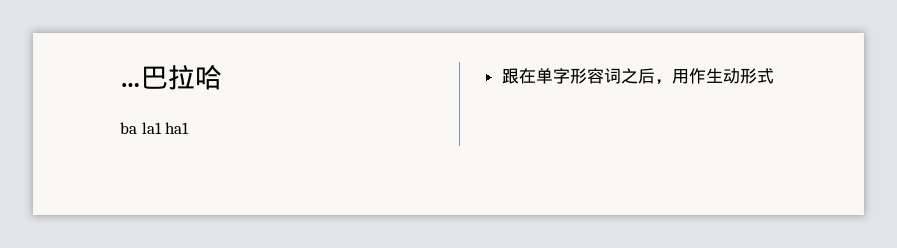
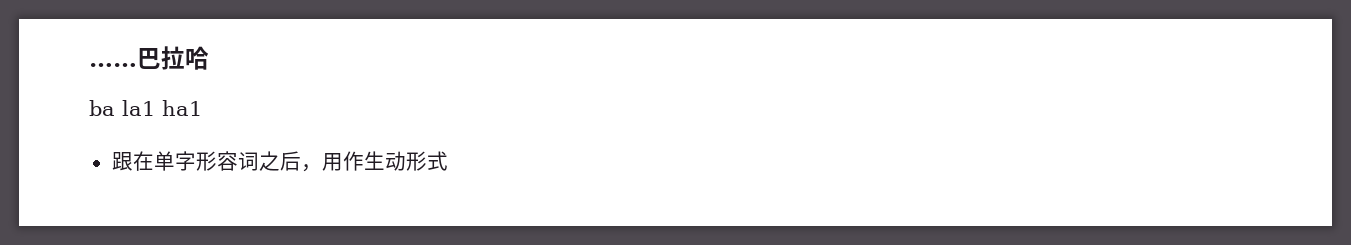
[120,83,141,87] … -> [89,63,137,67] ……

